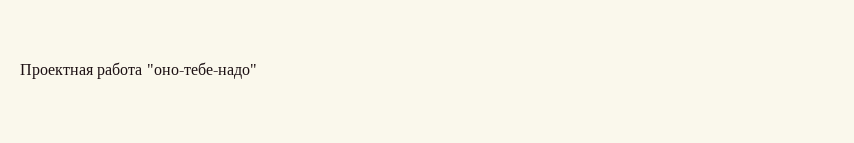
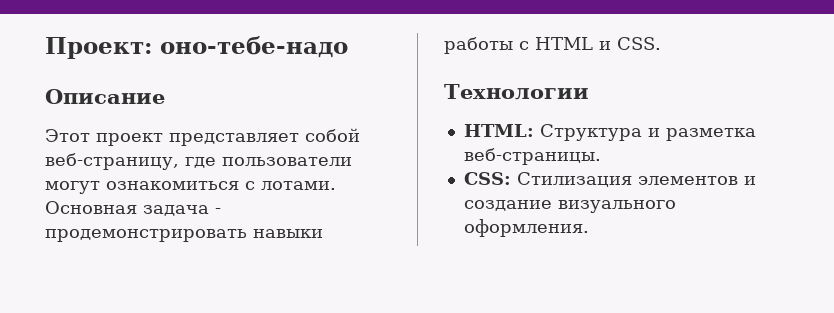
[20,62,257,79] Проектная работа "оно-тебе-надо" -> [45,36,348,59] [45,89,165,104] [45,128,360,146] [45,153,352,170] [45,181,336,194] [45,201,221,216] [45,229,323,242] [444,37,661,54] [444,84,589,100] [463,124,756,141] [463,148,601,165] [463,172,756,187] [463,200,676,213] [463,219,589,237] Проект: оно-тебе-надо // Описание // Этот проект представляет собой веб-страницу, где пользователи могут ознакомиться с лотами. Основная задача - продемонстрировать навыки работы с HTML и CSS. // Технологии // HTML: Структура и разметка веб-страницы. // CSS: Стилизация элементов и создание визуального оформления.

